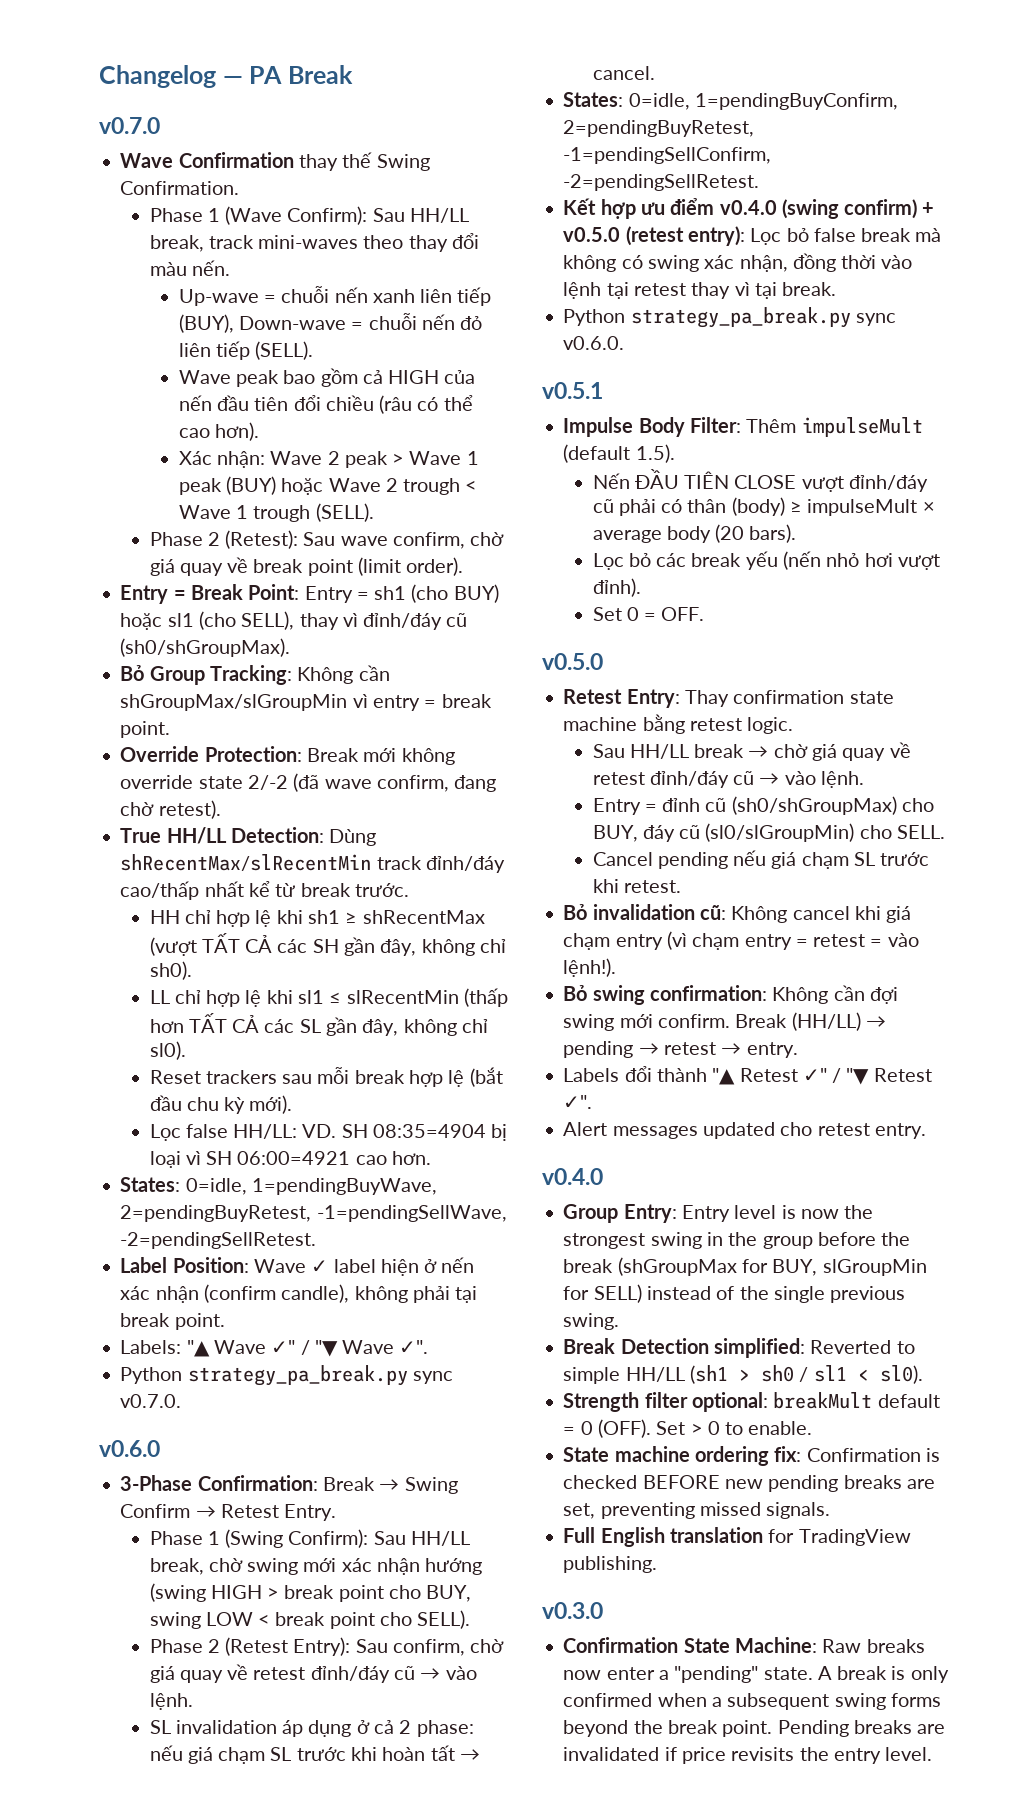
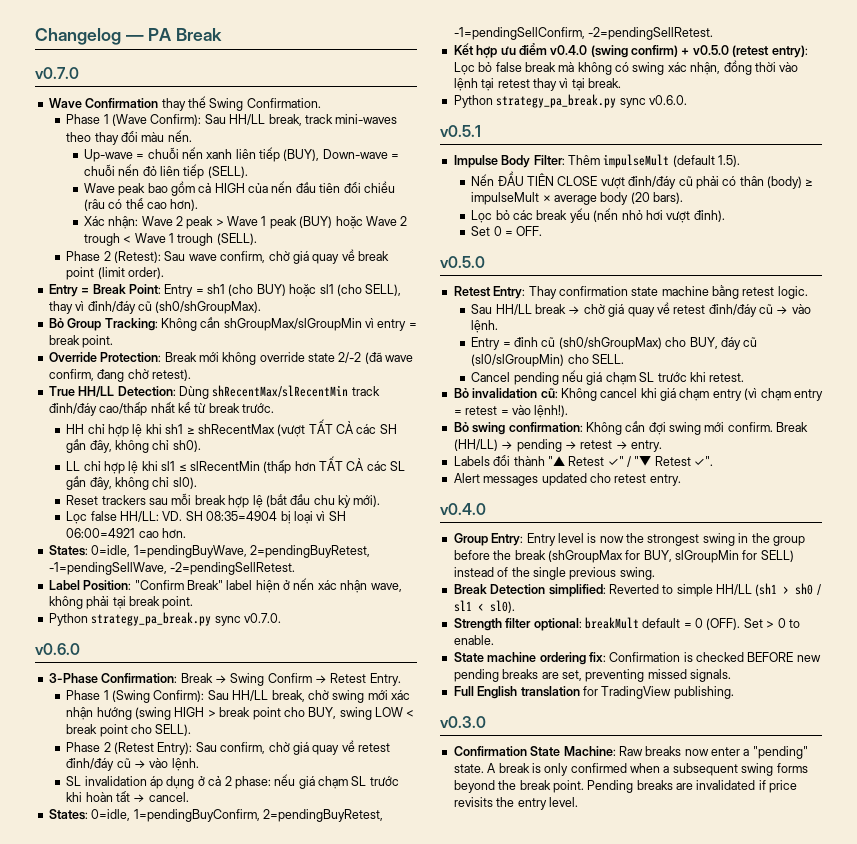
[253,1259,329,1273] Wave ✓ -> [134,580,223,590] "Confirm Break"
[203,1284,350,1303] (confirm candle), -> [370,583,402,592] wave,
[120,1340,429,1357] // Labels: "▲ Wave ✓" / "▼ Wave ✓". -> (194, 602) none

